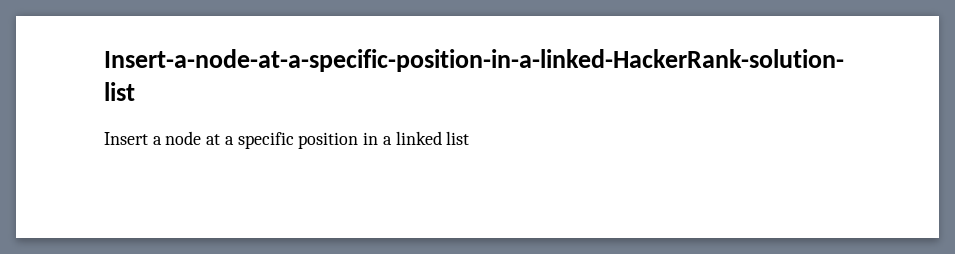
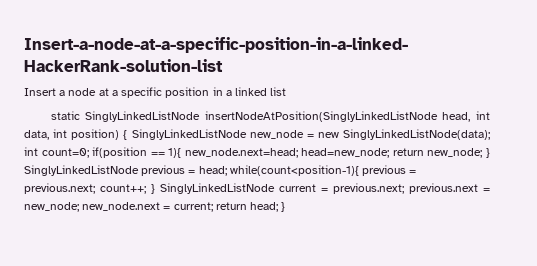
(470, 138) none -> [50,111,490,122] [24,129,490,140] [24,147,490,158] [24,165,417,176] [24,183,490,194] [24,202,286,212] // static SinglyLinkedListNode insertNodeAtPosition(SinglyLinkedListNode head, int data, int position) { SinglyLinkedListNode new_node = new SinglyLinkedListNode(data); int count=0; if(position == 1){ new_node.next=head; head=new_node; return new_node; } SinglyLinkedListNode previous = head; while(count<position-1){ previous = previous.next; count++; } SinglyLinkedListNode current = previous.next; previous.next = new_node; new_node.next = current; return head; }

